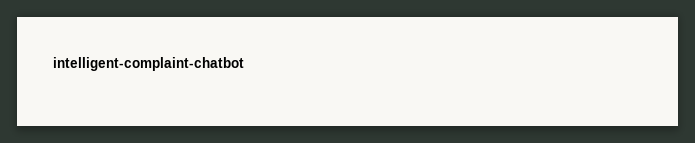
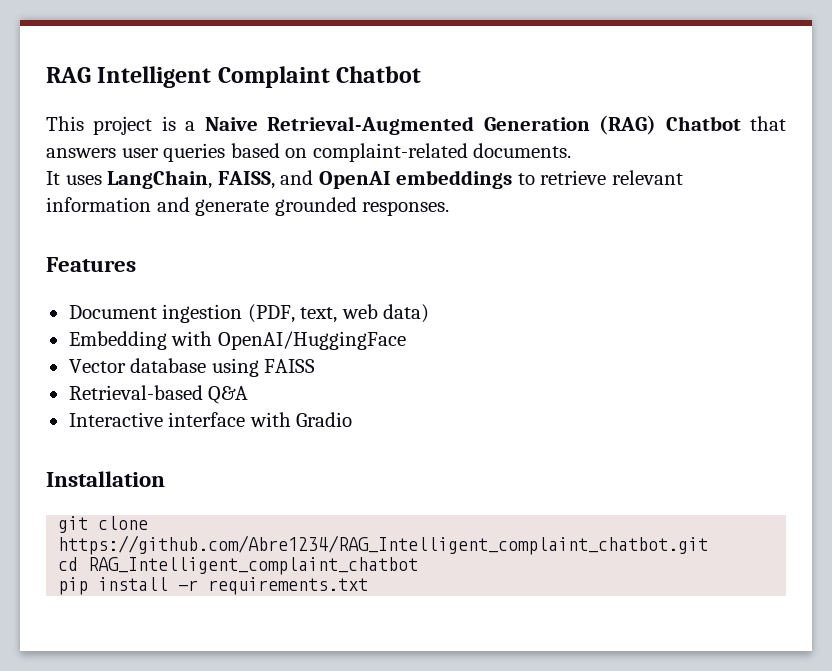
[53,57,244,71] intelligent-complaint-chatbot -> [46,66,422,88] [46,115,787,135] [46,143,572,162] [46,170,683,189] [46,197,450,216] [46,257,136,272] [68,304,430,323] [68,331,406,350] [68,358,316,377] [68,385,249,404] [68,412,353,427] [46,471,165,487] [58,516,149,533] [58,535,709,555] [58,557,419,575] [58,577,369,595] RAG Intelligent Complaint Chatbot // This project is a Naive Retrieval-Augmented Generation (RAG) Chatbot that answers user queries based on complaint-related documents. // It uses LangChain, FAISS, and OpenAI embeddings to retrieve relevant information and generate grounded responses. // Features // Document ingestion (PDF, text, web data) // Embedding with OpenAI/HuggingFace // Vector database using FAISS // Retrieval-based Q&A // Interactive interface with Gradio // Installation // git clone https://github.com/Abre1234/RAG_Intelligent_complaint_chatbot.git // cd RAG_Intelligent_complaint_chatbot // pip install -r requirements.txt

